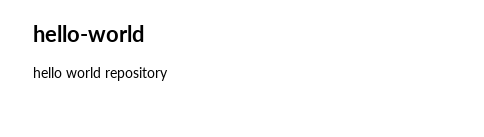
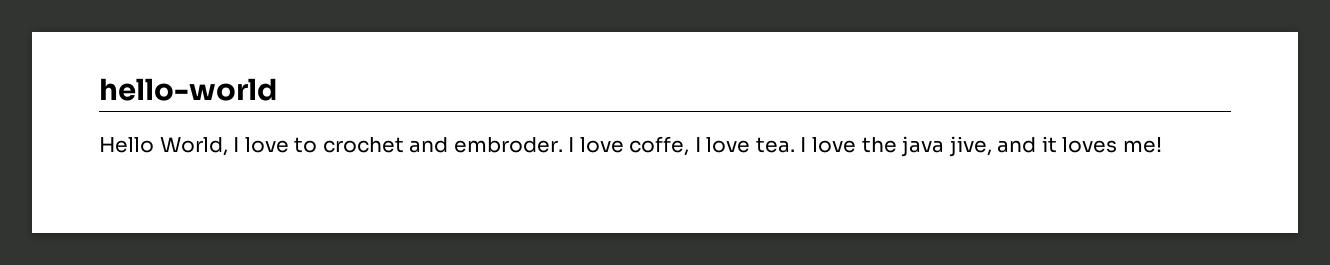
[33,67,168,81] hello world repository -> [99,136,1162,157] Hello World, I love to crochet and embroder. I love coffe, I love tea. I love the java jive, and it loves me!

